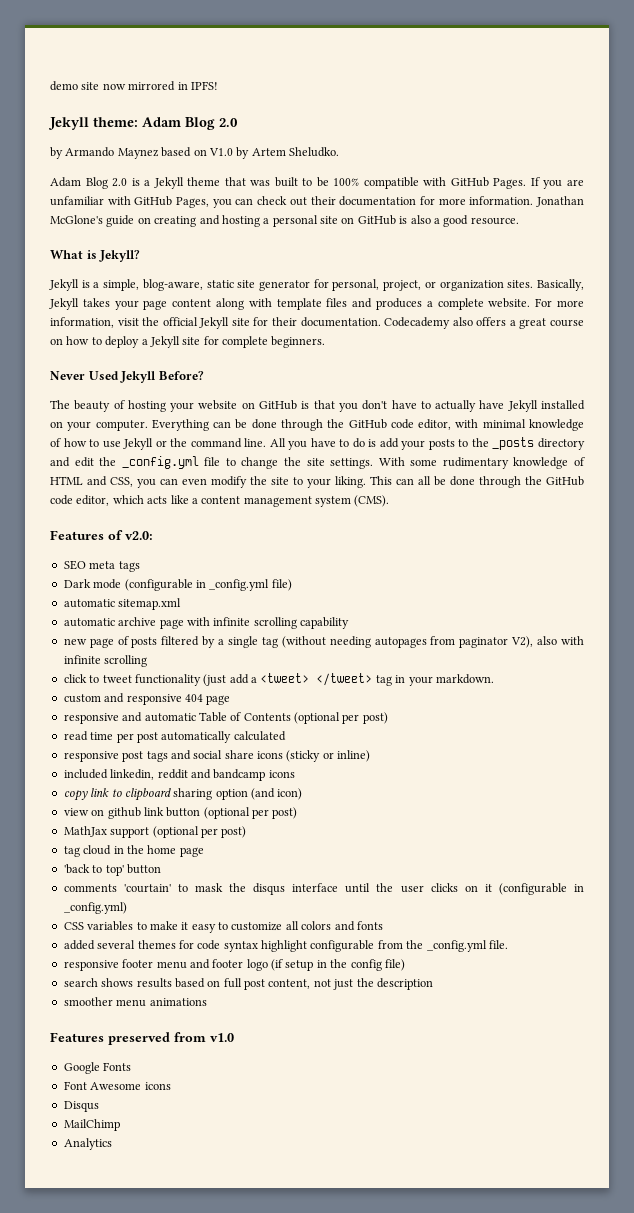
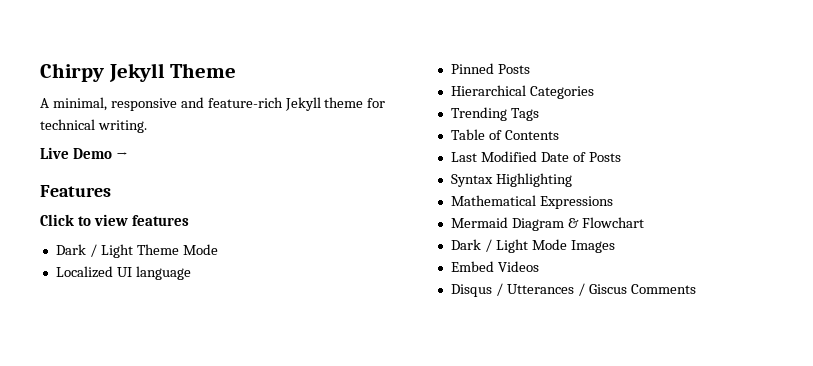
[50,81,218,91] [48,117,238,130] [50,147,339,159] [50,177,584,189] [50,196,584,208] [50,215,519,227] [50,250,141,262] [49,279,584,291] [49,298,585,310] [50,317,584,329] [50,336,326,348] [50,371,204,383] [50,400,586,412] [50,419,584,431] [50,437,585,450] [50,456,585,469] [50,476,584,488] [50,495,390,507] [50,530,153,540] [63,560,140,572] [63,579,292,591] [63,598,182,610] [63,617,349,629] [63,636,584,648] [63,655,148,667] [63,673,494,686] [63,693,231,705] [63,712,388,724] [63,731,286,743] [63,750,371,762] [63,769,295,781] [63,788,303,801] [63,807,298,819] [63,826,247,838] [63,845,204,857] [63,864,161,876] [63,883,585,895] [63,902,127,914] [63,921,383,933] [63,940,508,952] [63,959,405,971] [63,978,433,990] [63,997,207,1007] [50,1032,234,1045] [63,1062,132,1074] [63,1081,171,1090] [63,1101,99,1112] [63,1119,120,1131] [63,1138,112,1150] demo site now mirrored in IPFS! // Jekyll theme: Adam Blog 2.0 // by Armando Maynez based on V1.0 by Artem Sheludko. // Adam Blog 2.0 is a Jekyll theme that was built to be 100% compatible with GitHub Pages. If you are unfamiliar with GitHub Pages, you can check out their documentation for more information. Jonathan McGlone's guide on creating and hosting a personal site on GitHub is also a good resource. // What is Jekyll? // Jekyll is a simple, blog-aware, static site generator for personal, project, or organization sites. Basically, Jekyll takes your page content along with template files and produces a complete website. For more information, visit the official Jekyll site for their documentation. Codecademy also offers a great course on how to deploy a Jekyll site for complete beginners. // Never Used Jekyll Before? // The beauty of hosting your website on GitHub is that you don't have to actually have Jekyll installed on your computer. Everything can be done through the GitHub code editor, with minimal knowledge of how to use Jekyll or the command line. All you have to do is add your posts to the _posts directory and edit the _config.yml file to change the site settings. With some rudimentary knowledge of HTML and CSS, you can even modify the site to your liking. This can all be done through the GitHub code editor, which acts like a content management system (CMS). // Features of v2.0: // SEO meta tags // Dark mode (configurable in _config.yml file) // automatic sitemap.xml // automatic archive page with infinite scrolling capability // new page of posts filtered by a single tag (without needing autopages from paginator V2), also with infinite scrolling // click to tweet functionality (just add a <tweet> </tweet> tag in your markdown. // custom and responsive 404 page // responsive and automatic Table of Contents (optional per post) // read time per post automatically calculated // responsive post tags and social share icons (sticky or inline) // included linkedin, reddit and bandcamp icons // copy link to clipboard sharing option (and icon) // view on github link button (optional per post) // MathJax support (optional per post) // tag cloud in the home page // 'back to top' button // comments 'courtain' to mask the disqus interface until the user clicks on it (configurable in _config.yml) // CSS variables to make it easy to customize all colors and fonts // added several themes for code syntax highlight configurable from the _config.yml file. // responsive footer menu and footer logo (if setup in the config file) // search shows results based on full post content, not just the description // smoother menu animations // Features preserved from v1.0 // Google Fonts // Font Awesome icons // Disqus // MailChimp // Analytics -> [40,63,237,82] [40,97,386,111] [40,119,147,133] [40,147,128,159] [40,185,111,197] [40,214,189,226] [55,244,218,258] [55,266,191,280] [450,63,530,74] [450,85,594,99] [450,107,539,121] [450,129,559,140] [450,151,621,162] [450,173,572,187] [450,195,613,209] [450,217,644,231] [450,239,615,253] [450,261,539,272] [450,283,696,297] Chirpy Jekyll Theme // A minimal, responsive and feature-rich Jekyll theme for technical writing. // Live Demo → // Features // Click to view features // Dark / Light Theme Mode // Localized UI language // Pinned Posts // Hierarchical Categories // Trending Tags // Table of Contents // Last Modified Date of Posts // Syntax Highlighting // Mathematical Expressions // Mermaid Diagram & Flowchart // Dark / Light Mode Images // Embed Videos // Disqus / Utterances / Giscus Comments

